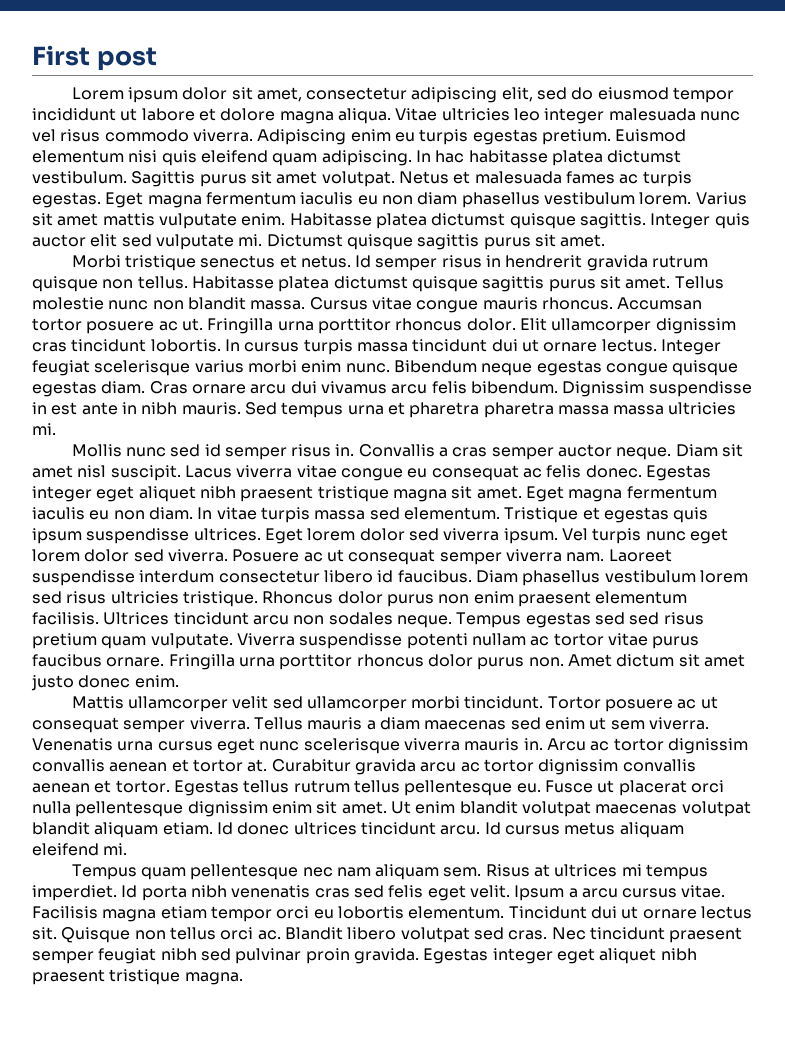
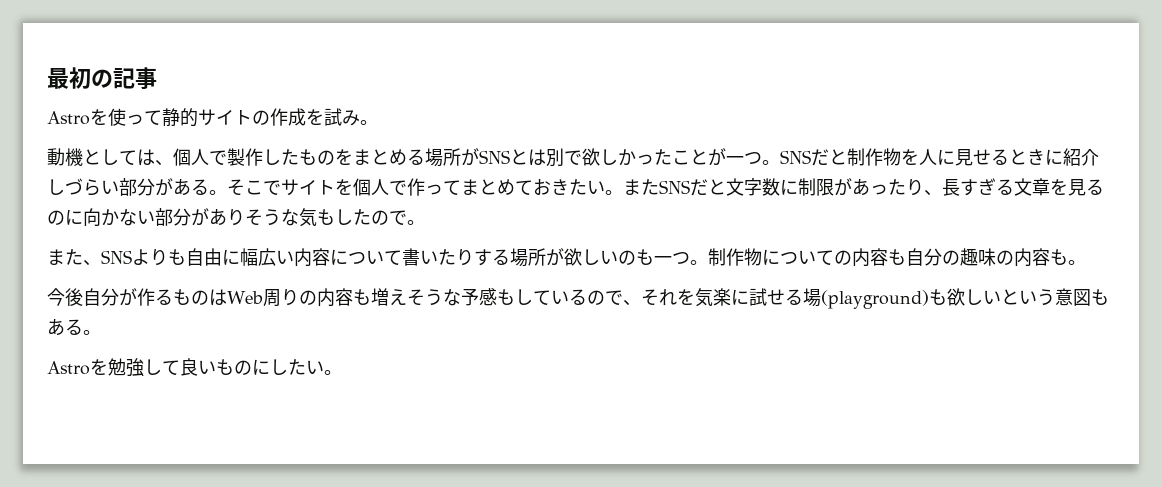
[32,45,157,70] [71,87,735,103] [32,108,740,124] [32,129,687,145] [32,150,682,166] [32,171,692,187] [32,192,747,208] [32,213,750,229] [32,234,606,250] [71,255,709,271] [32,276,724,292] [32,297,703,313] [32,318,736,334] [32,339,721,355] [32,360,739,376] [32,381,752,397] [32,402,737,418] [32,423,56,435] [71,444,744,460] [32,465,711,481] [32,486,717,502] [32,507,709,523] [32,528,728,544] [32,549,672,565] [32,570,748,586] [32,591,688,607] [32,612,704,628] [32,633,700,649] [32,654,745,670] [31,675,179,691] [71,696,718,712] [32,717,709,733] [32,738,748,754] [32,759,696,775] [32,780,724,796] [32,801,751,817] [32,822,684,838] [32,843,128,856] [71,864,709,880] [32,885,726,901] [32,906,752,922] [32,927,743,943] [32,948,697,964] [32,969,243,985] First post // Lorem ipsum dolor sit amet, consectetur adipiscing elit, sed do eiusmod tempor incididunt ut labore et dolore magna aliqua. Vitae ultricies leo integer malesuada nunc vel risus commodo viverra. Adipiscing enim eu turpis egestas pretium. Euismod elementum nisi quis eleifend quam adipiscing. In hac habitasse platea dictumst vestibulum. Sagittis purus sit amet volutpat. Netus et malesuada fames ac turpis egestas. Eget magna fermentum iaculis eu non diam phasellus vestibulum lorem. Varius sit amet mattis vulputate enim. Habitasse platea dictumst quisque sagittis. Integer quis auctor elit sed vulputate mi. Dictumst quisque sagittis purus sit amet. // Morbi tristique senectus et netus. Id semper risus in hendrerit gravida rutrum quisque non tellus. Habitasse platea dictumst quisque sagittis purus sit amet. Tellus molestie nunc non blandit massa. Cursus vitae congue mauris rhoncus. Accumsan tortor posuere ac ut. Fringilla urna porttitor rhoncus dolor. Elit ullamcorper dignissim cras tincidunt lobortis. In cursus turpis massa tincidunt dui ut ornare lectus. Integer feugiat scelerisque varius morbi enim nunc. Bibendum neque egestas congue quisque egestas diam. Cras ornare arcu dui vivamus arcu felis bibendum. Dignissim suspendisse in est ante in nibh mauris. Sed tempus urna et pharetra pharetra massa massa ultricies mi. // Mollis nunc sed id semper risus in. Convallis a cras semper auctor neque. Diam sit amet nisl suscipit. Lacus viverra vitae congue eu consequat ac felis donec. Egestas integer eget aliquet nibh praesent tristique magna sit amet. Eget magna fermentum iaculis eu non diam. In vitae turpis massa sed elementum. Tristique et egestas quis ipsum suspendisse ultrices. Eget lorem dolor sed viverra ipsum. Vel turpis nunc eget lorem dolor sed viverra. Posuere ac ut consequat semper viverra nam. Laoreet suspendisse interdum consectetur libero id faucibus. Diam phasellus vestibulum lorem sed risus ultricies tristique. Rhoncus dolor purus non enim praesent elementum facilisis. Ultrices tincidunt arcu non sodales neque. Tempus egestas sed sed risus pretium quam vulputate. Viverra suspendisse potenti nullam ac tortor vitae purus faucibus ornare. Fringilla urna porttitor rhoncus dolor purus non. Amet dictum sit amet justo donec enim. // Mattis ullamcorper velit sed ullamcorper morbi tincidunt. Tortor posuere ac ut consequat semper viverra. Tellus mauris a diam maecenas sed enim ut sem viverra. Venenatis urna cursus eget nunc scelerisque viverra mauris in. Arcu ac tortor dignissim convallis aenean et tortor at. Curabitur gravida arcu ac tortor dignissim convallis aenean et tortor. Egestas tellus rutrum tellus pellentesque eu. Fusce ut placerat orci nulla pellentesque dignissim enim sit amet. Ut enim blandit volutpat maecenas volutpat blandit aliquam etiam. Id donec ultrices tincidunt arcu. Id cursus metus aliquam eleifend mi. // Tempus quam pellentesque nec nam aliquam sem. Risus at ultrices mi tempus imperdiet. Id porta nibh venenatis cras sed felis eget velit. Ipsum a arcu cursus vitae. Facilisis magna etiam tempor orci eu lobortis elementum. Tincidunt dui ut ornare lectus sit. Quisque non tellus orci ac. Blandit libero volutpat sed cras. Nec tincidunt praesent semper feugiat nibh sed pulvinar proin gravida. Egestas integer eget aliquet nibh praesent tristique magna. -> [47,67,157,89] [47,108,378,127] [47,148,1099,167] [47,178,1104,196] [47,208,425,227] [47,248,1086,267] [47,288,1109,309] [47,318,101,336] [47,358,342,377] 最初の記事 // Astroを使って静的サイトの作成を試み。 // 動機としては、個人で製作したものをまとめる場所がSNSとは別で欲しかったことが一つ。SNSだと制作物を人に見せるときに紹介しづらい部分がある。そこでサイトを個人で作ってまとめておきたい。またSNSだと文字数に制限があったり、長すぎる文章を見るのに向かない部分がありそうな気もしたので。 // また、SNSよりも自由に幅広い内容について書いたりする場所が欲しいのも一つ。制作物についての内容も自分の趣味の内容も。 // 今後自分が作るものはWeb周りの内容も増えそうな予感もしているので、それを気楽に試せる場(playground)も欲しいという意図もある。 // Astroを勉強して良いものにしたい。

